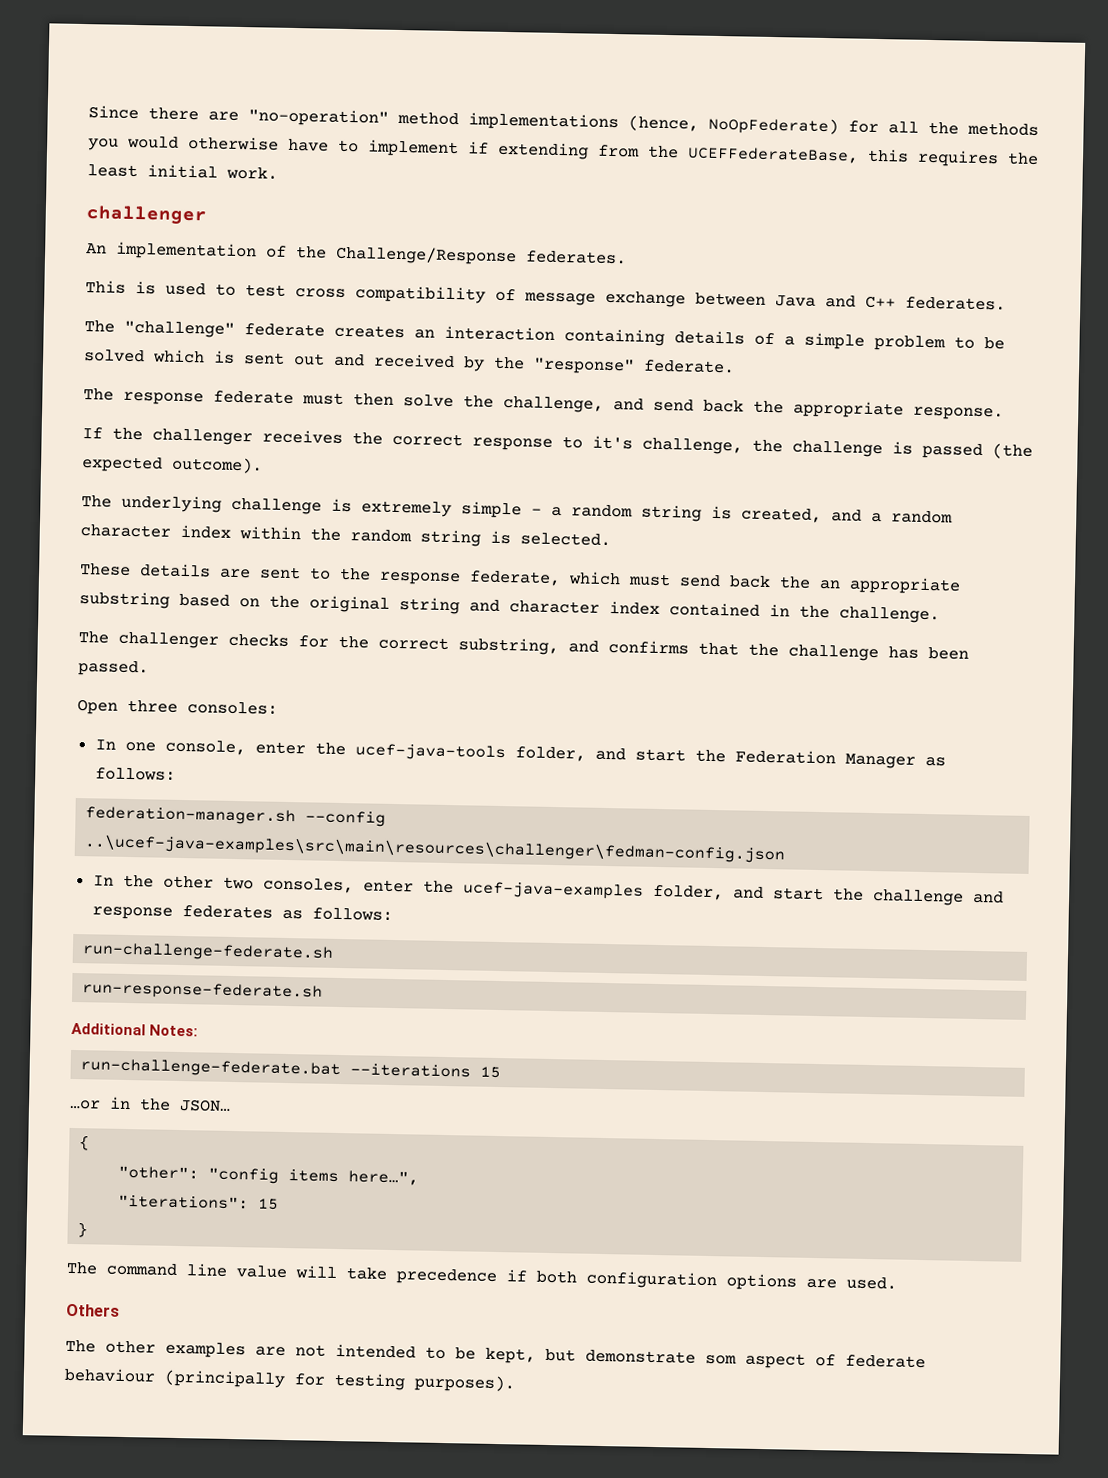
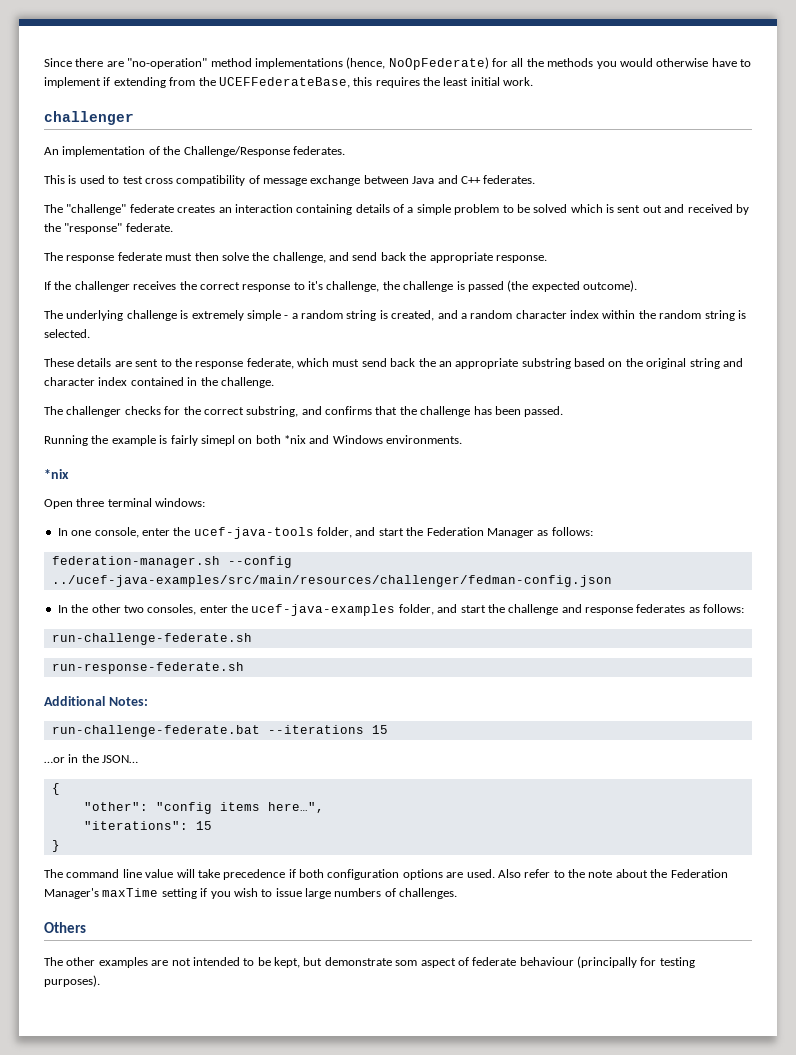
(149, 668) none -> [44,435,463,446] [44,469,69,479] // Running the example is fairly simepl on both *nix and Windows environments. // *nix
[187,701,278,715] consoles: -> [107,498,206,507] terminal windows:
[84,834,786,864] ..\ucef-java-examples\src\main\resources\challenger\fedman-config.json -> [51,575,612,587] ../ucef-java-examples/src/main/resources/challenger/fedman-config.json
(897, 1283) none -> [497,869,728,878] [44,888,458,899] Also refer to the note about the Federation Manager's maxTime setting if you wish to issue large numbers of challenges.

